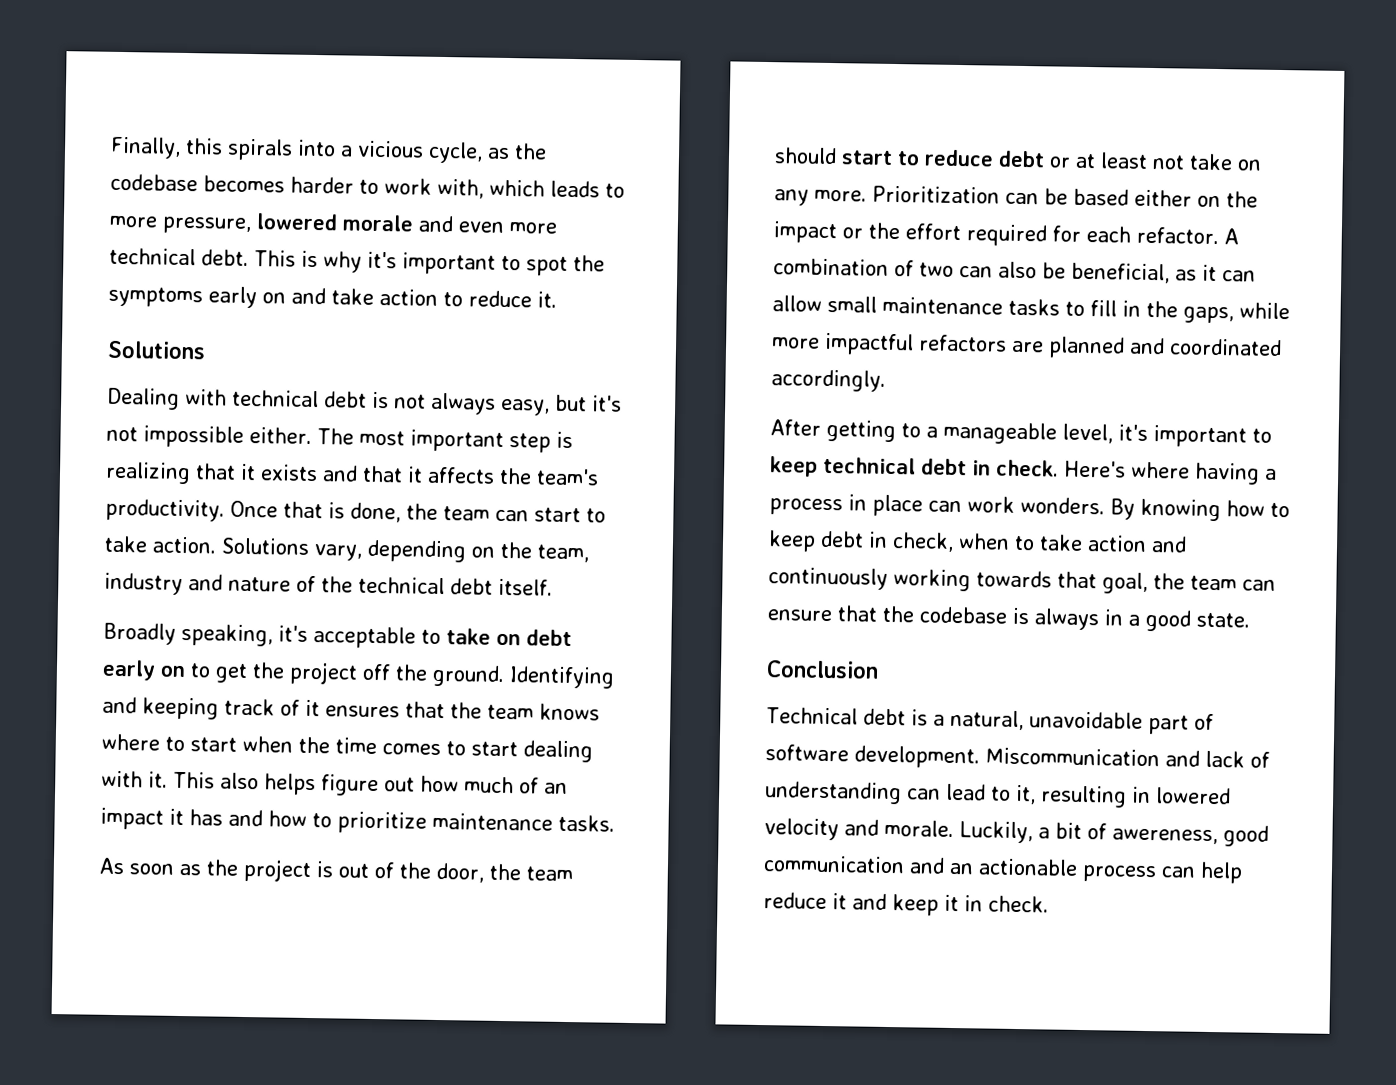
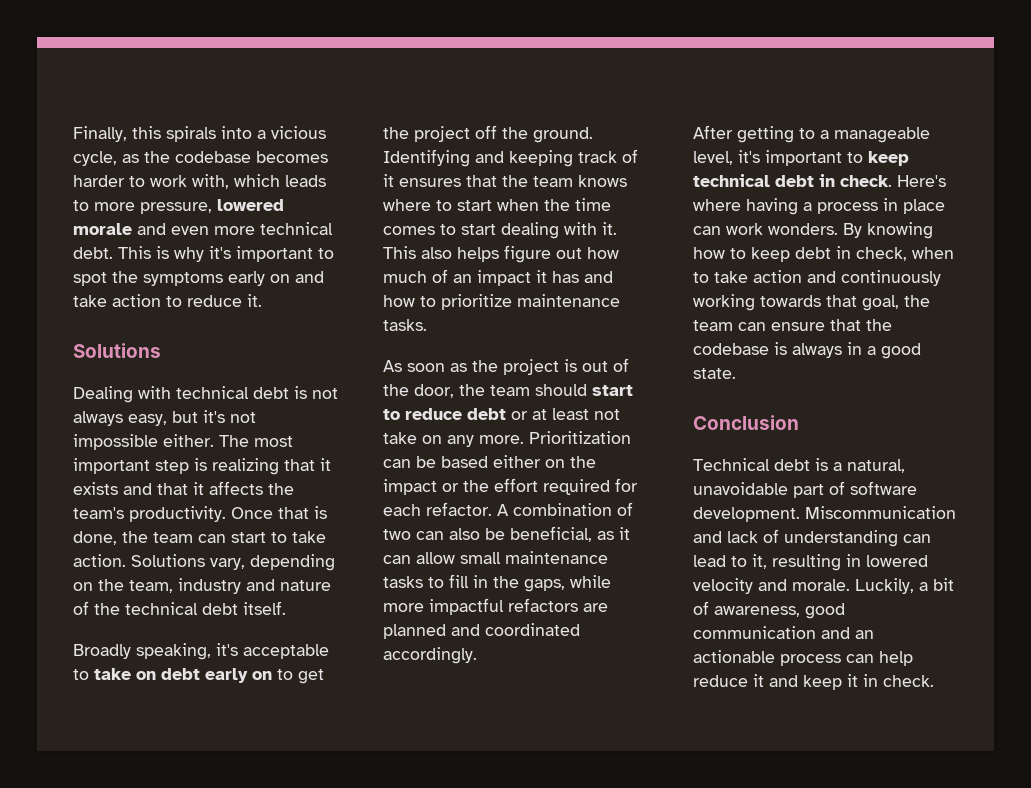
[1112,828,1218,845] awereness, -> [714,606,800,617] awareness,

